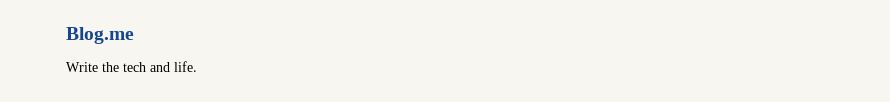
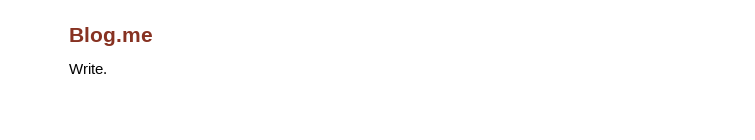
[66,61,197,72] Write the tech and life. -> [69,63,107,74] Write.

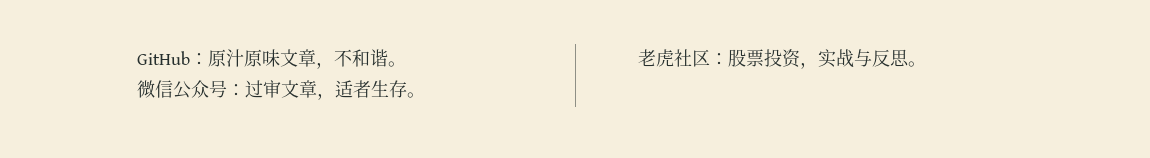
[69,27,153,46] [69,63,107,74] Blog.me // Write. -> [137,49,407,69] [137,80,426,100] [638,49,927,69] GitHub：原汁原味文章，不和谐。 // 微信公众号：过审文章，适者生存。 // 老虎社区：股票投资，实战与反思。

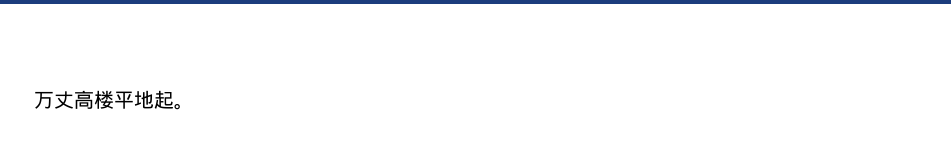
[137,49,407,69] [137,80,426,100] [638,49,910,69] GitHub：原汁原味文章，不和谐。 // 微信公众号：过审文章，适者生存。 // 老虎社区：股票投资，实战与反思 -> [34,90,174,109] 万丈高楼平地起

